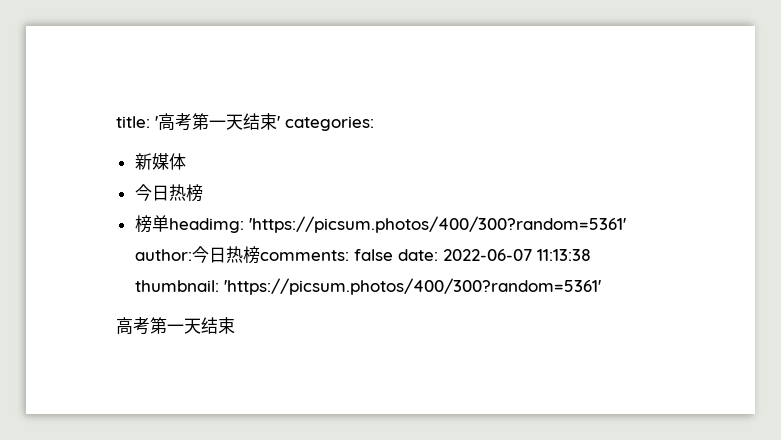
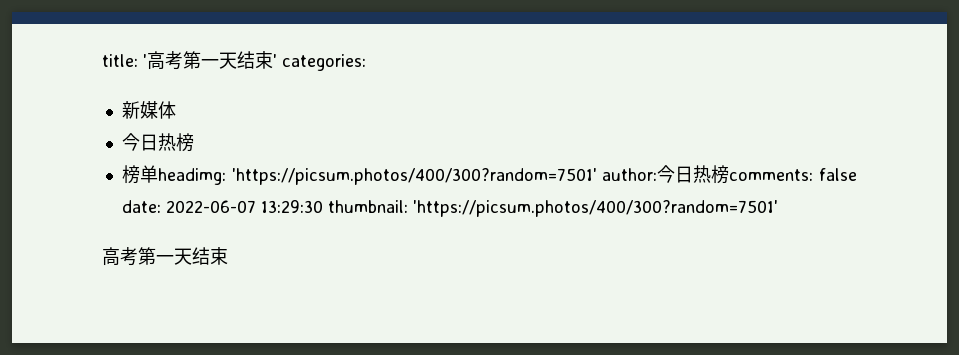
[248,216,626,233] 'https://picsum.photos/400/300?random=5361' -> [231,168,597,185] 'https://picsum.photos/400/300?random=7501'
[536,249,591,261] [134,278,601,295] 11:13:38 thumbnail: 'https://picsum.photos/400/300?random=5361' -> [260,200,778,217] 13:29:30 thumbnail: 'https://picsum.photos/400/300?random=7501'

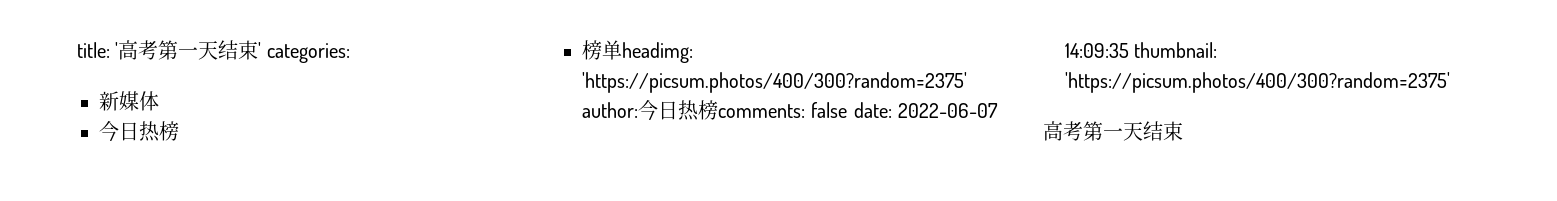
[231,168,597,185] 'https://picsum.photos/400/300?random=7501' -> [582,72,967,93] 'https://picsum.photos/400/300?random=2375'
[260,200,778,217] 13:29:30 thumbnail: 'https://picsum.photos/400/300?random=7501' -> [1065,42,1218,58] [1065,72,1450,93] 14:09:35 thumbnail: 'https://picsum.photos/400/300?random=2375'

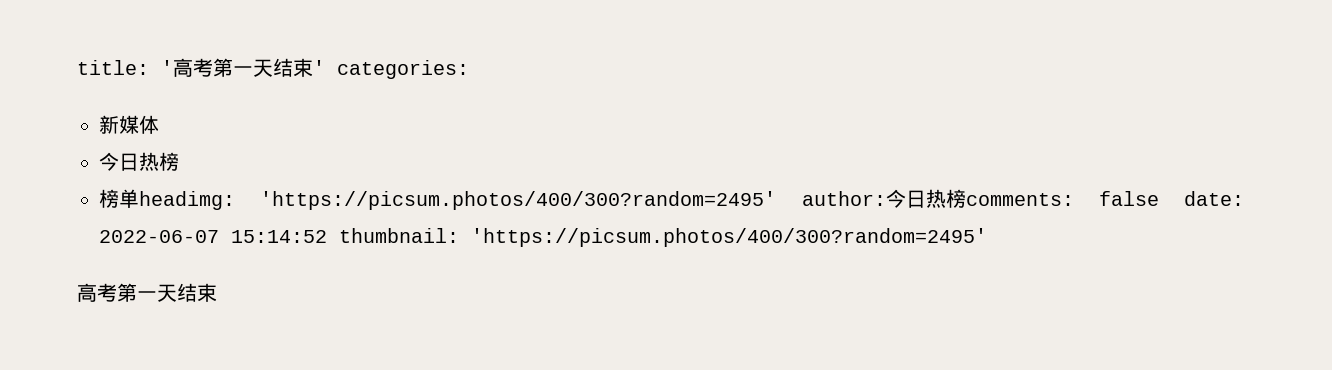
[582,72,967,93] 'https://picsum.photos/400/300?random=2375' -> [260,191,777,210] 'https://picsum.photos/400/300?random=2495'
[1065,42,1218,58] [1065,72,1450,93] 14:09:35 thumbnail: 'https://picsum.photos/400/300?random=2375' -> [231,228,987,247] 15:14:52 thumbnail: 'https://picsum.photos/400/300?random=2495'

